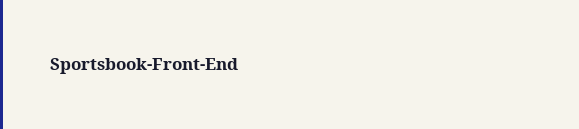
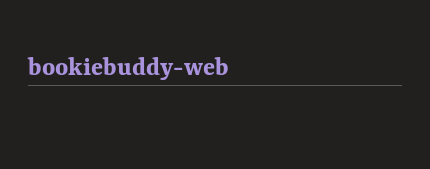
[50,58,238,74] Sportsbook-Front-End -> [27,57,229,80] bookiebuddy-web

